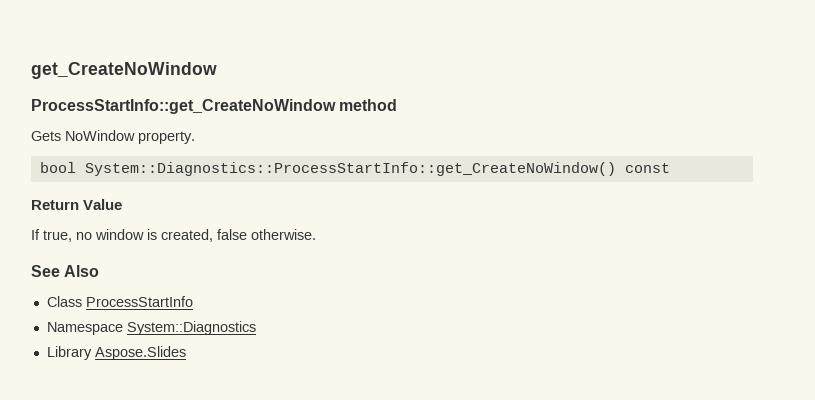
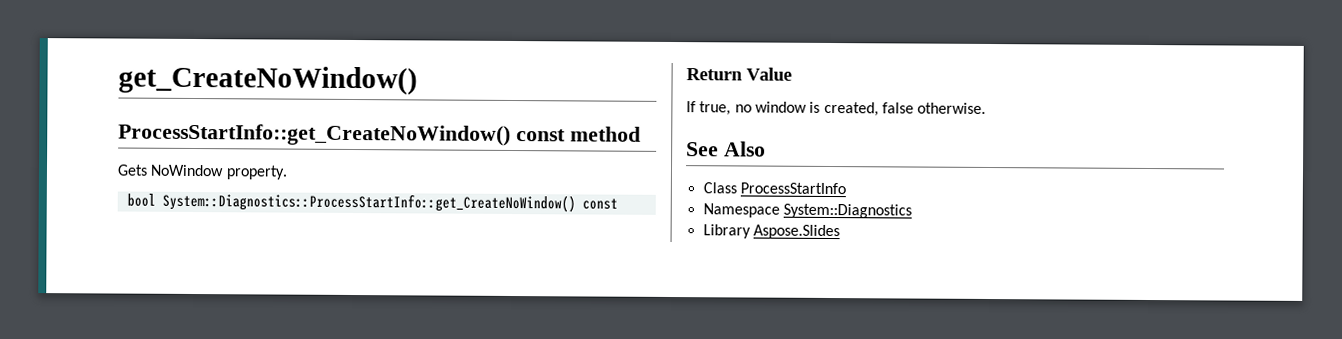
[31,62,217,79] [31,99,336,114] get_CreateNoWindow // ProcessStartInfo::get_CreateNoWindow -> [118,65,418,96] [118,123,566,146] get_CreateNoWindow() // ProcessStartInfo::get_CreateNoWindow() const

